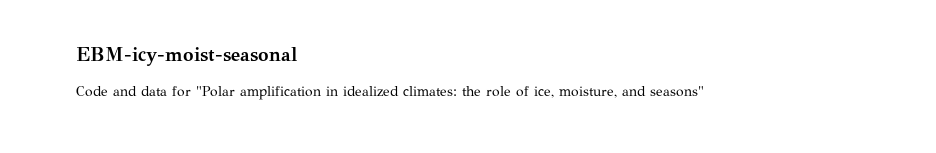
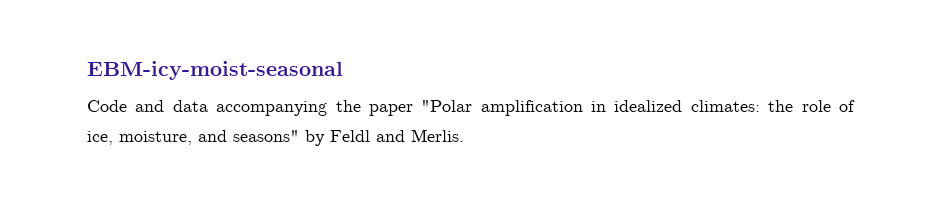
[172,86,191,97] for -> [216,100,413,116] accompanying the paper
(704, 91) none -> [305,129,464,146] by Feldl and Merlis.

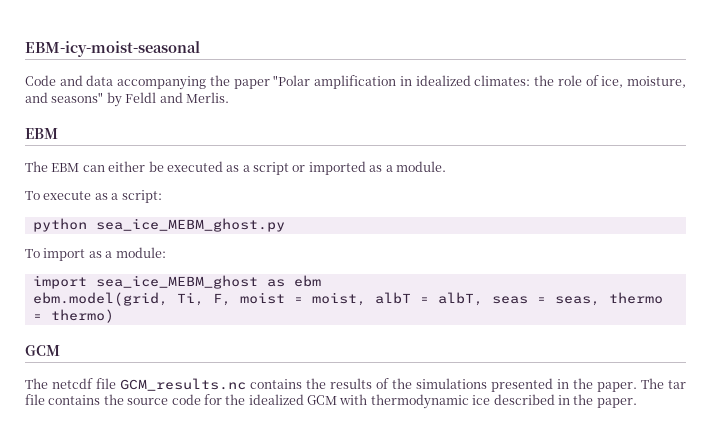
(464, 135) none -> [25,128,58,139] [25,161,446,175] [25,190,162,203] [32,218,285,232] [25,247,166,261] [32,275,321,289] [32,292,663,306] [32,309,114,323] [25,345,60,356] [25,378,686,392] [25,394,637,409] // EBM // The EBM can either be executed as a script or imported as a module. // To execute as a script: // python sea_ice_MEBM_ghost.py // To import as a module: // import sea_ice_MEBM_ghost as ebm // ebm.model(grid, Ti, F, moist = moist, albT = albT, seas = seas, thermo = thermo) // GCM // The netcdf file GCM_results.nc contains the results of the simulations presented in the paper. The tar file contains the source code for the idealized GCM with thermodynamic ice described in the paper.

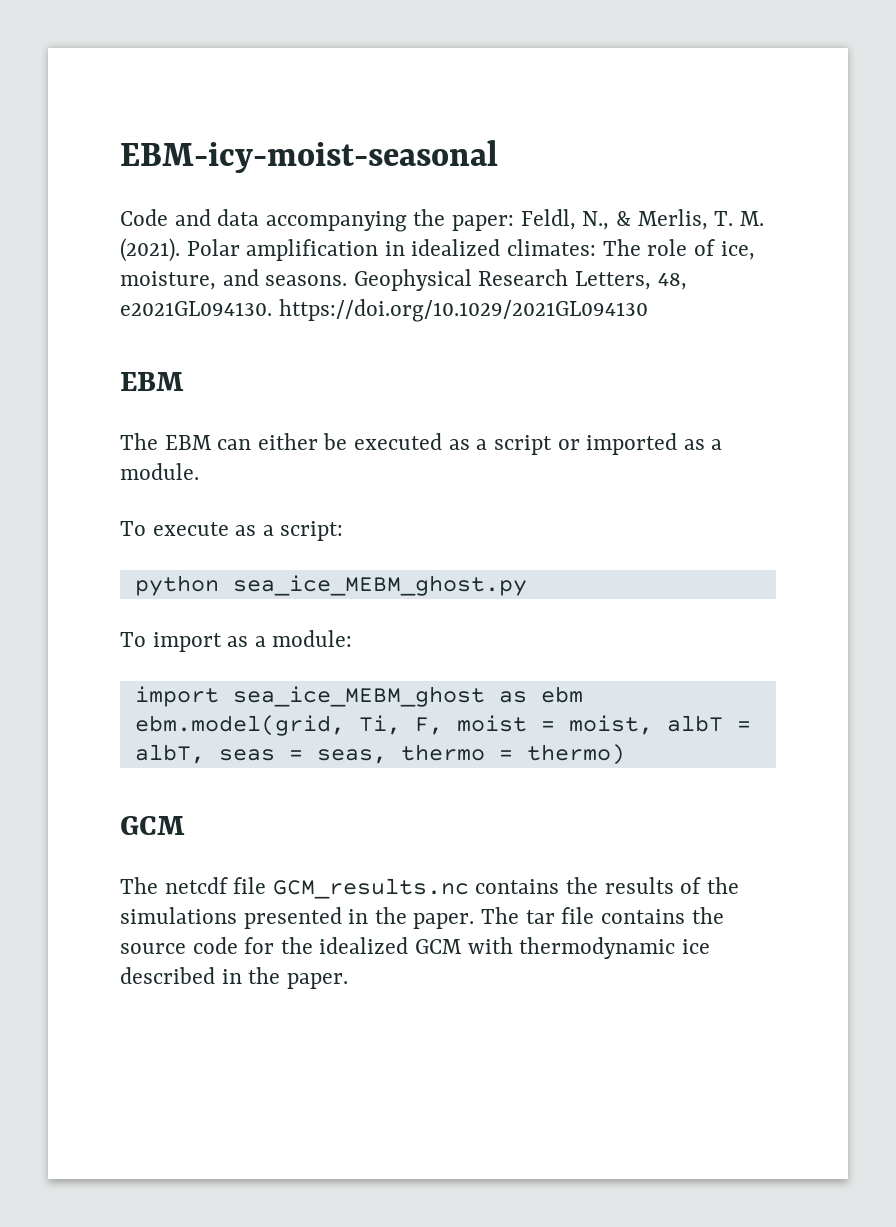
[233,75,311,89] paper "Polar -> [452,209,764,231] [120,238,240,262] paper: Feldl, N., & Merlis, T. M. (2021). Polar
[534,75,555,86] the -> [602,239,641,256] The
[51,92,229,107] seasons" by Feldl and Merlis. -> [265,269,687,291] [120,299,648,322] seasons. Geophysical Research Letters, 48, e2021GL094130. https://doi.org/10.1029/2021GL094130

